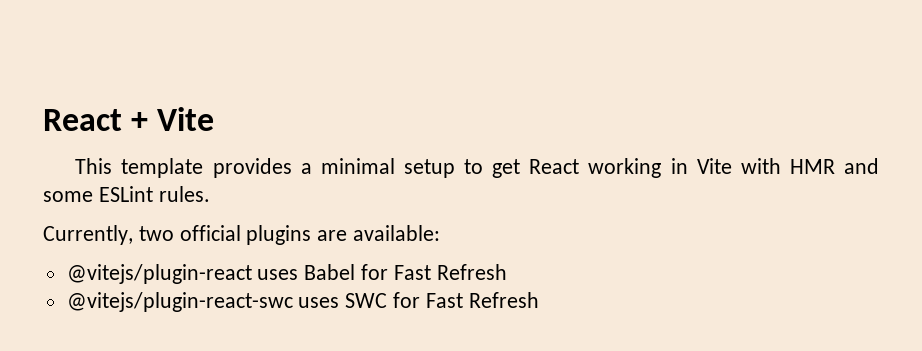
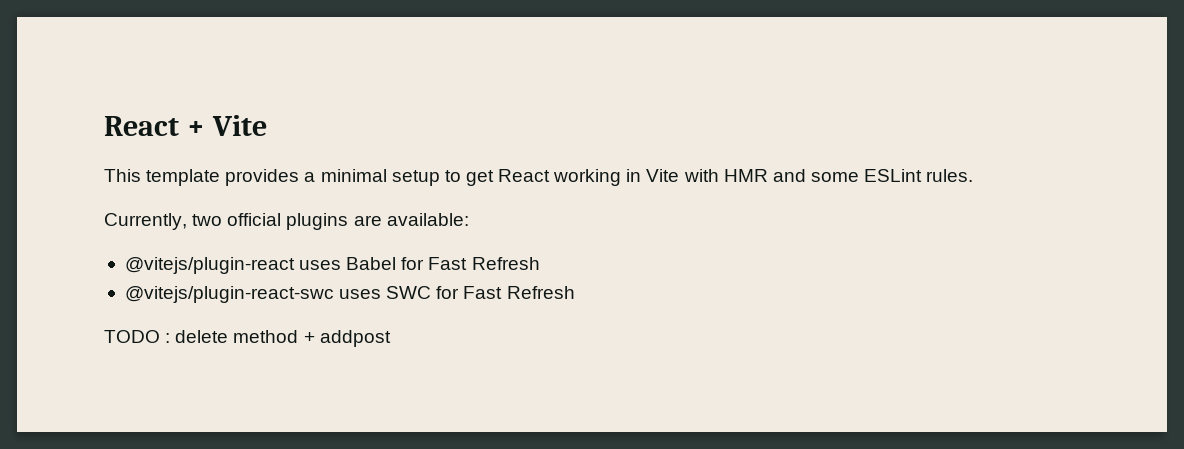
(539, 300) none -> [104,330,391,347] // TODO : delete method + addpost

